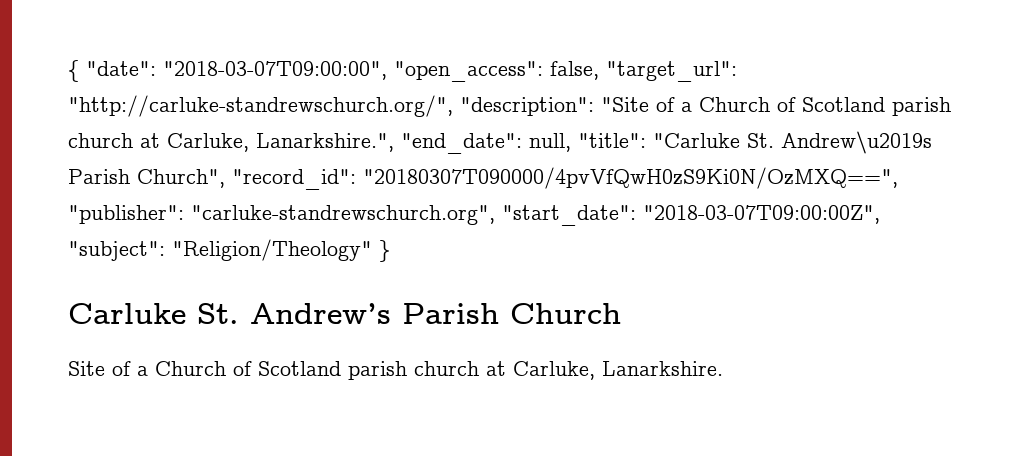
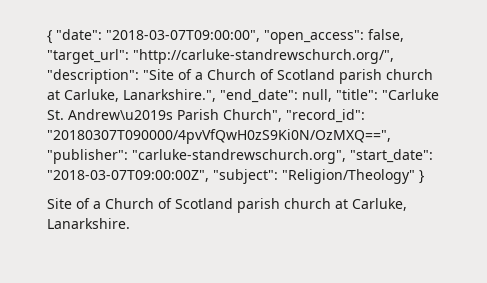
[68,303,621,324] // Carluke St. Andrew’s Parish Church -> (424, 177) none

